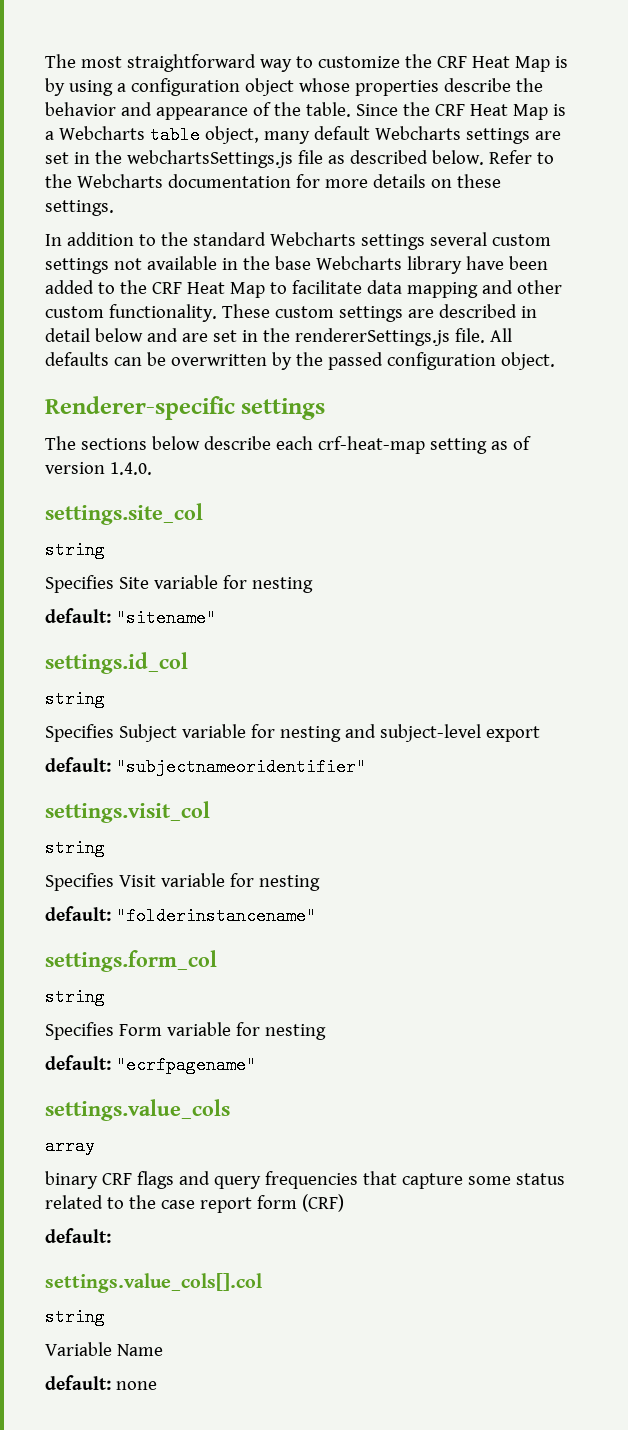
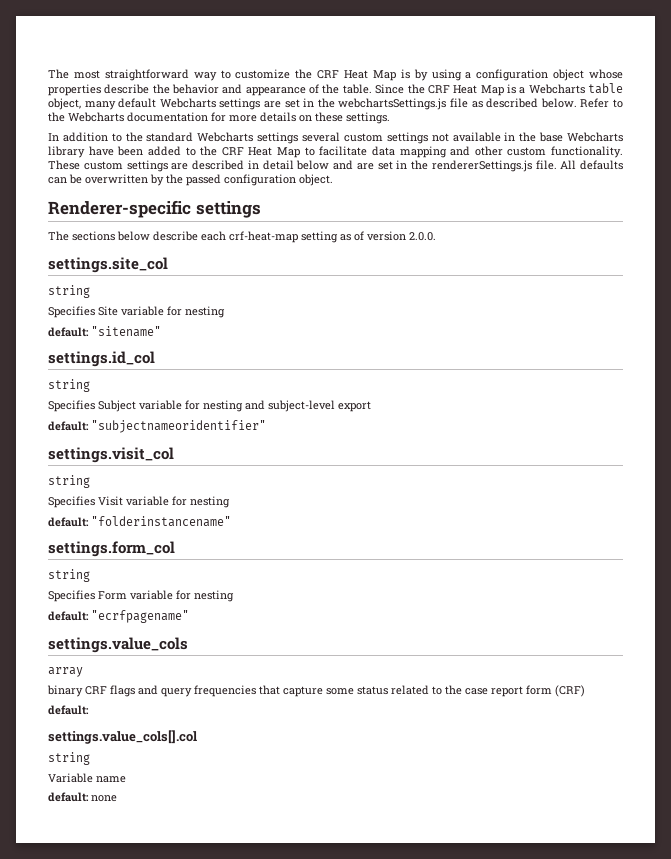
[109,462,152,475] 1.4.0. -> [409,232,436,241] 2.0.0.
[116,1344,163,1356] Name -> [96,776,126,783] name

